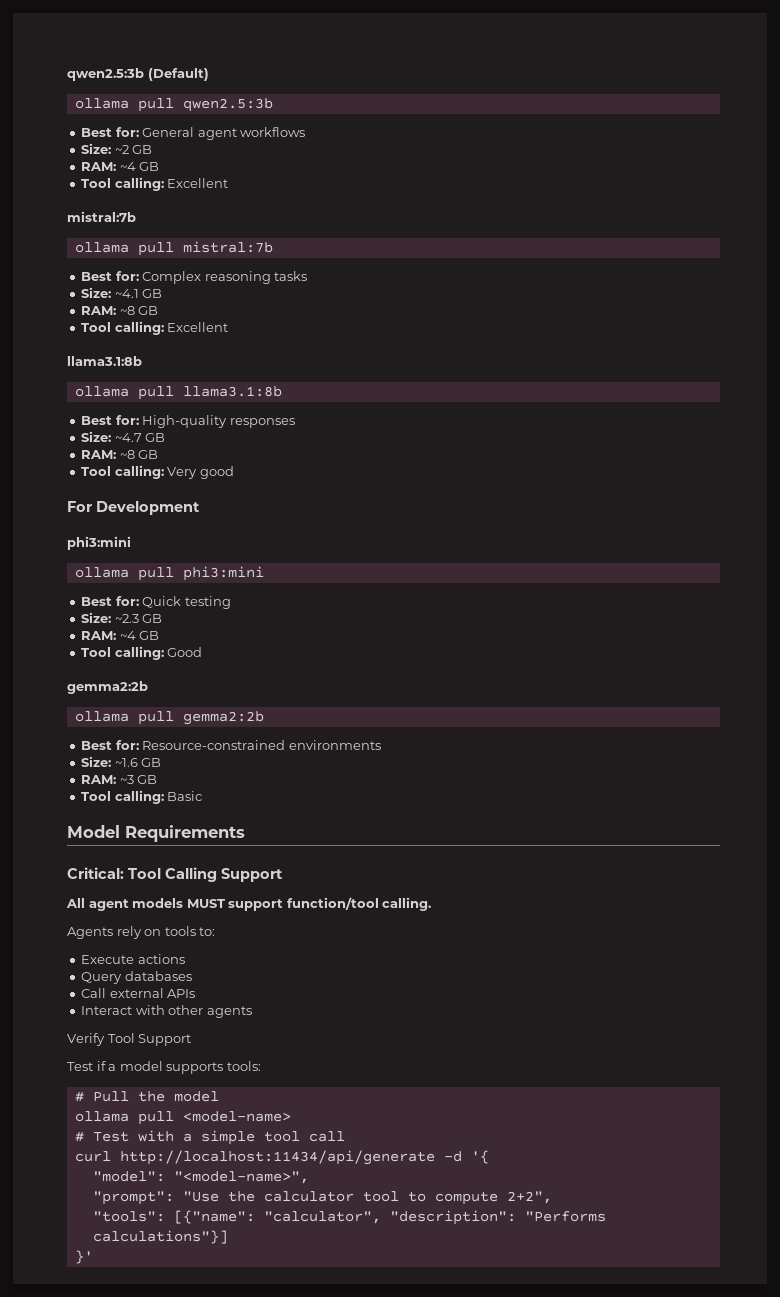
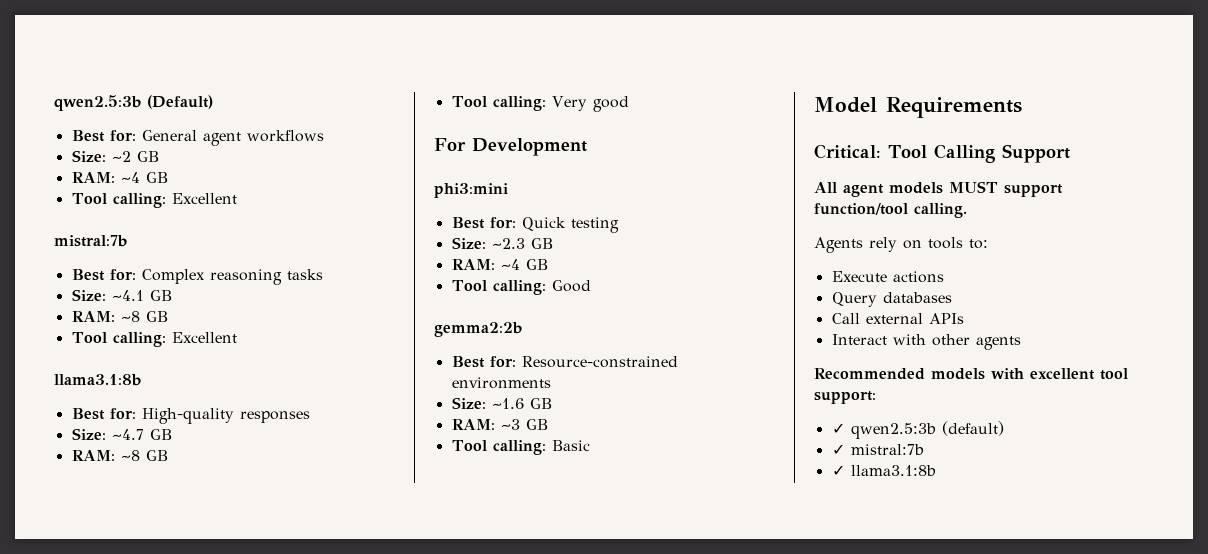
[74,98,273,112] // ollama pull qwen2.5:3b -> (213, 102) none
[74,241,273,256] // ollama pull mistral:7b -> (127, 241) none
[74,386,282,400] // ollama pull llama3.1:8b -> (141, 380) none
[74,566,264,581] // ollama pull phi3:mini -> (508, 190) none
[74,711,264,725] // ollama pull gemma2:2b -> (522, 329) none
[67,1033,192,1046] [67,1061,261,1074] [74,1091,219,1102] [74,1111,291,1125] [74,1130,345,1145] [74,1150,489,1165] [92,1171,309,1184] [92,1191,552,1205] [92,1210,606,1225] [92,1230,228,1244] [74,1250,93,1264] Verify Tool Support // Test if a model supports tools: // # Pull the model // ollama pull <model-name> // # Test with a simple tool call // curl http://localhost:11434/api/generate -d '{ // "model": "<model-name>", // "prompt": "Use the calculator tool to compute 2+2", // "tools": [{"name": "calculator", "description": "Performs calculations"}] // }' -> [814,368,1128,380] [814,391,876,404] [831,421,1004,439] [831,444,924,455] [831,465,936,476] Recommended models with excellent tool support: // ✓ qwen2.5:3b (default) // ✓ mistral:7b // ✓ llama3.1:8b

